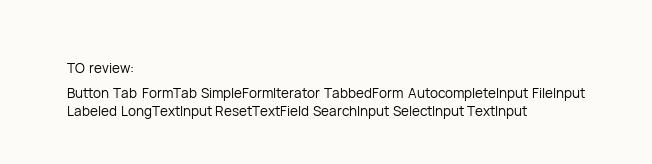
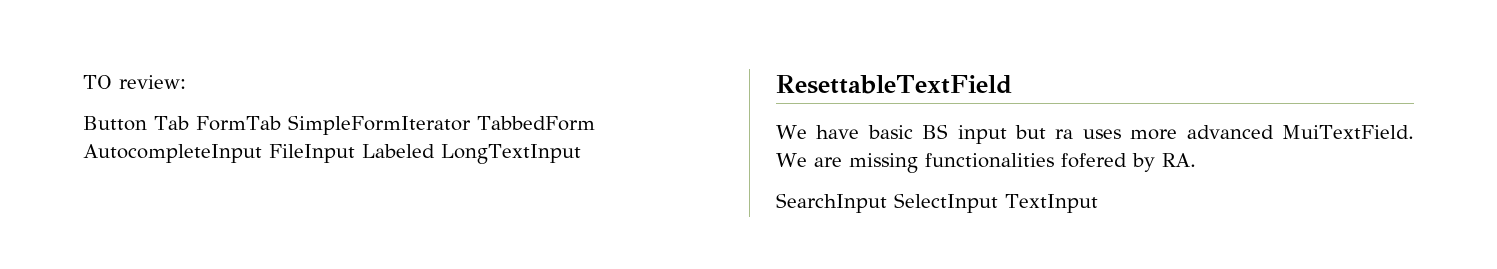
[215,106,310,116] ResetTextField -> [776,75,1012,94] [776,124,1415,144] [776,153,1196,173] // ResettableTextField // We have basic BS input but ra uses more advanced MuiTextField. We are missing functionalities fofered by RA. //

